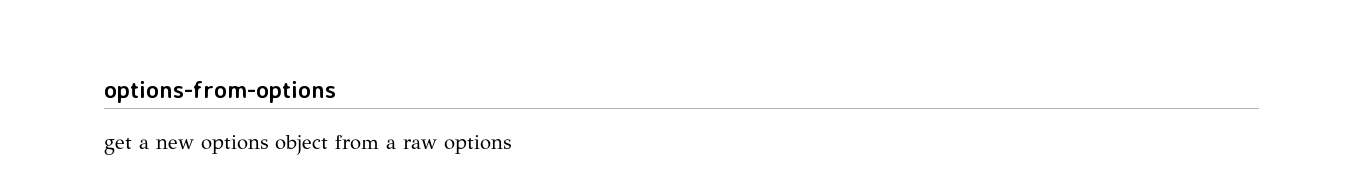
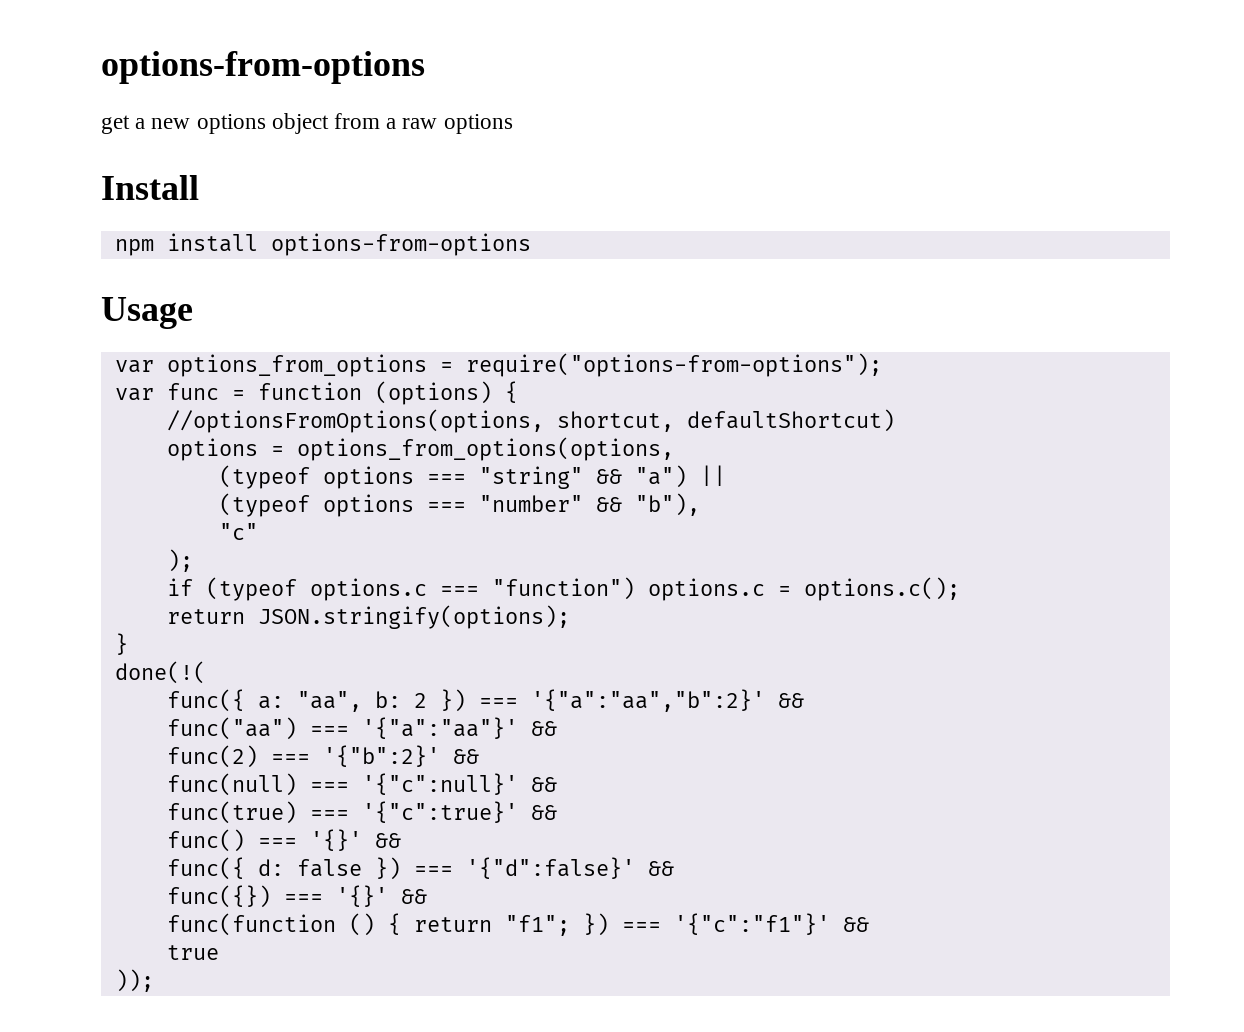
(511, 144) none -> [101,175,199,200] [114,233,531,256] [101,297,193,329] [114,353,882,377] [114,381,518,405] [166,409,895,433] [166,437,674,461] [218,465,726,489] [218,493,700,517] [218,523,258,540] [166,549,193,572] [166,577,960,601] [166,605,570,629] [114,633,128,655] [114,661,206,684] [166,689,804,712] [166,717,557,740] [166,745,479,768] [166,773,557,796] [166,801,557,824] [166,829,401,852] [166,857,674,880] [166,885,427,908] [166,913,869,936] [166,945,219,960] [114,969,154,992] // Install // npm install options-from-options // Usage // var options_from_options = require("options-from-options"); // var func = function (options) { // //optionsFromOptions(options, shortcut, defaultShortcut) // options = options_from_options(options, // (typeof options === "string" && "a") || // (typeof options === "number" && "b"), // "c" // ); // if (typeof options.c === "function") options.c = options.c(); // return JSON.stringify(options); // } // done(!( // func({ a: "aa", b: 2 }) === '{"a":"aa","b":2}' && // func("aa") === '{"a":"aa"}' && // func(2) === '{"b":2}' && // func(null) === '{"c":null}' && // func(true) === '{"c":true}' && // func() === '{}' && // func({ d: false }) === '{"d":false}' && // func({}) === '{}' && // func(function () { return "f1"; }) === '{"c":"f1"}' && // true // ));

